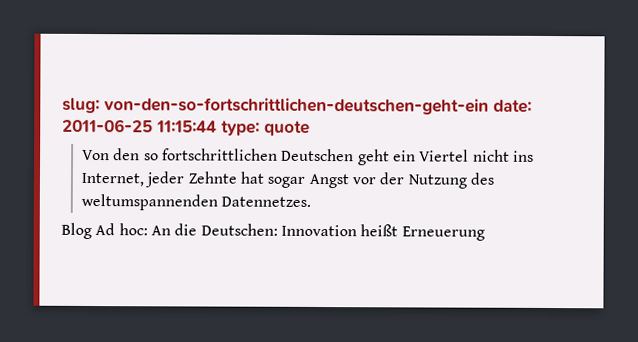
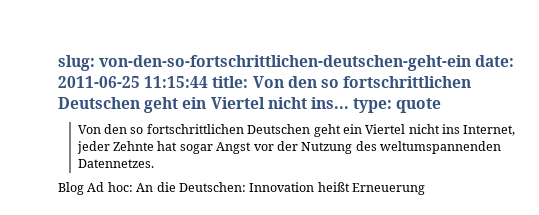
(217, 126) none -> [212,76,472,88] [58,97,349,113] title: Von den so fortschrittlichen Deutschen geht ein Viertel nicht ins...

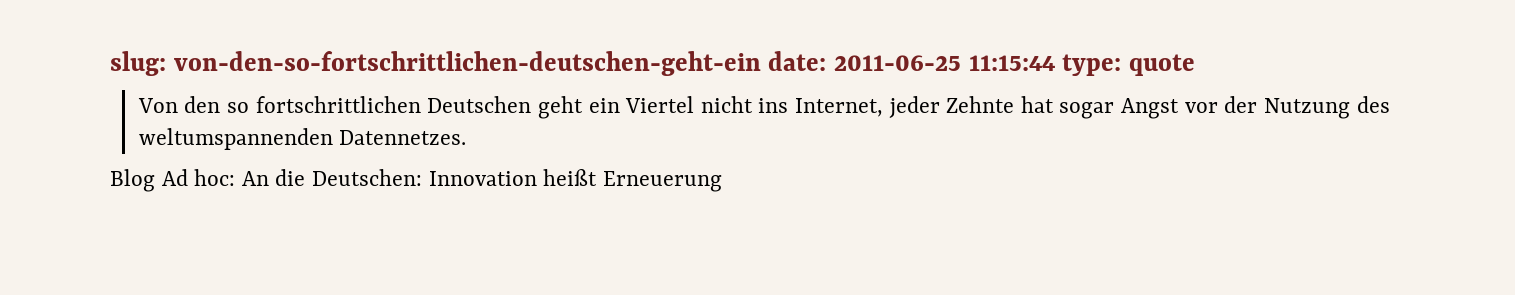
[212,76,472,88] [58,97,349,113] title: Von den so fortschrittlichen Deutschen geht ein Viertel nicht ins... -> (1055, 63) none

